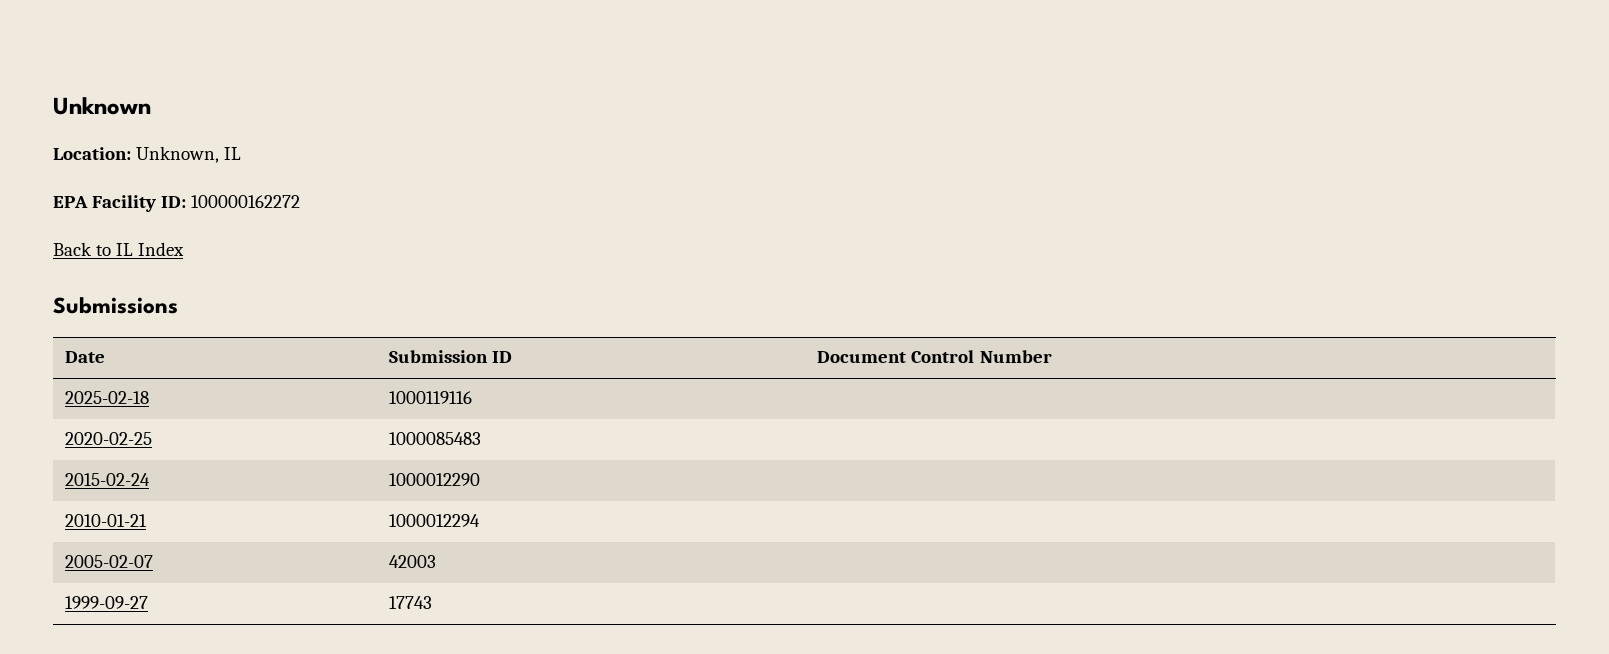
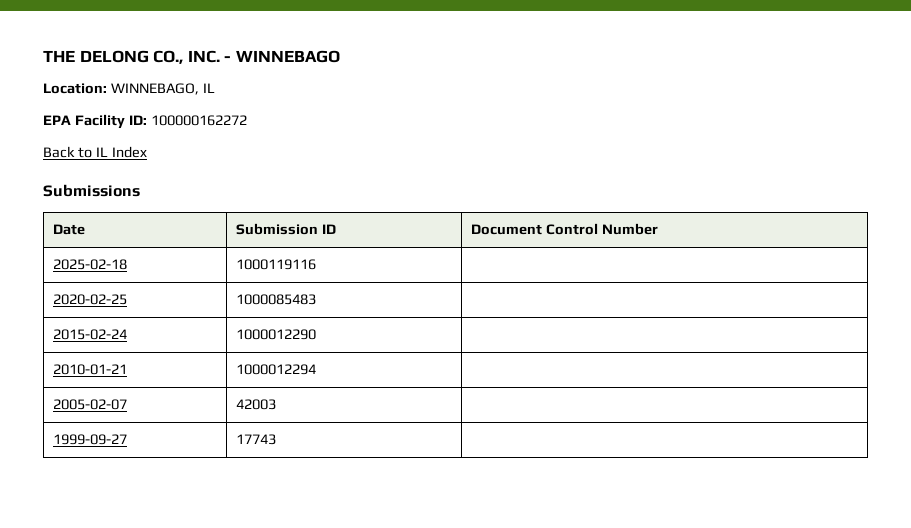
[53,97,151,115] Unknown -> [43,50,340,64] THE DELONG CO., INC. - WINNEBAGO
[136,146,220,163] Unknown, -> [110,83,199,95] WINNEBAGO,

